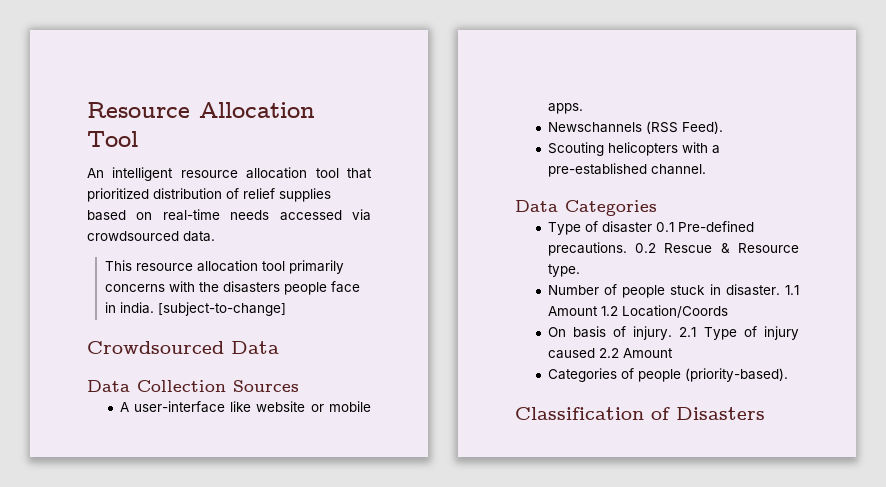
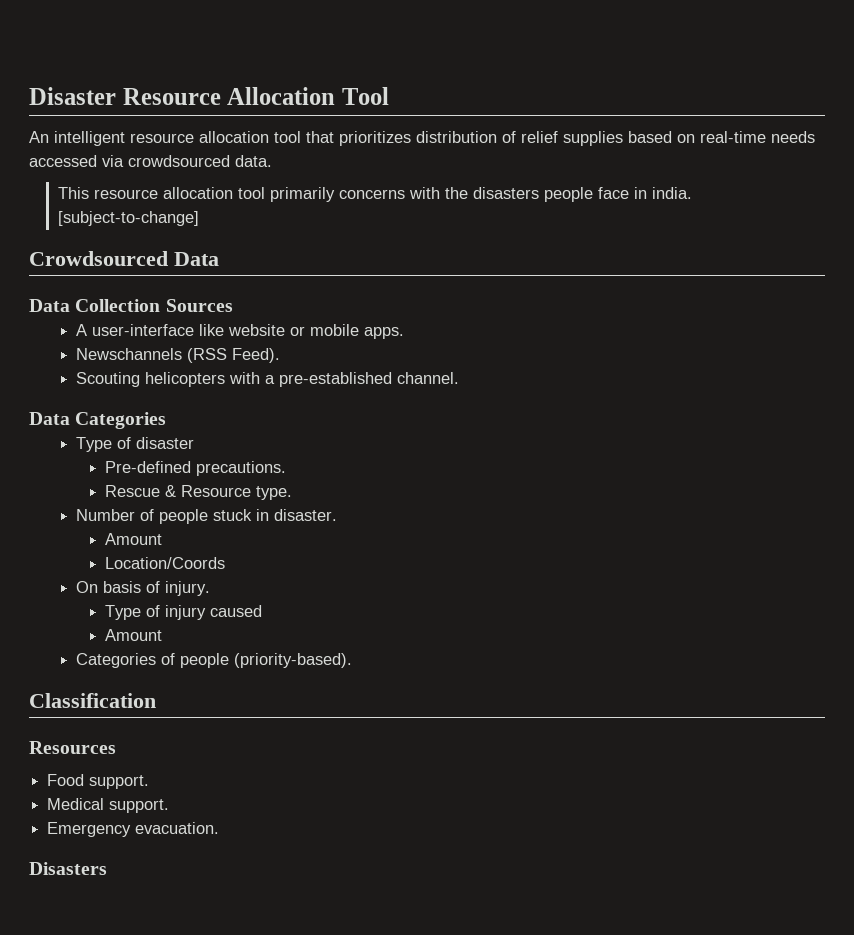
(87, 110) none -> [29,87,116,105] Disaster
[87,188,149,202] prioritized -> [339,131,411,146] prioritizes
[655,222,674,232] 0.1 -> (194, 443) //
[635,243,657,253] 0.2 -> (286, 468) //
[785,285,799,295] [547,306,618,316] 1.1 Amount 1.2 -> [104,533,162,545] // Amount //
[679,327,697,337] 2.1 -> (210, 588) //
[598,348,619,358] 2.2 -> (262, 611) //
[651,407,670,420] of -> [29,741,116,754] [47,774,150,789] [47,798,170,813] [47,822,220,837] // Resources // Food support. // Medical support. // Emergency evacuation. //

